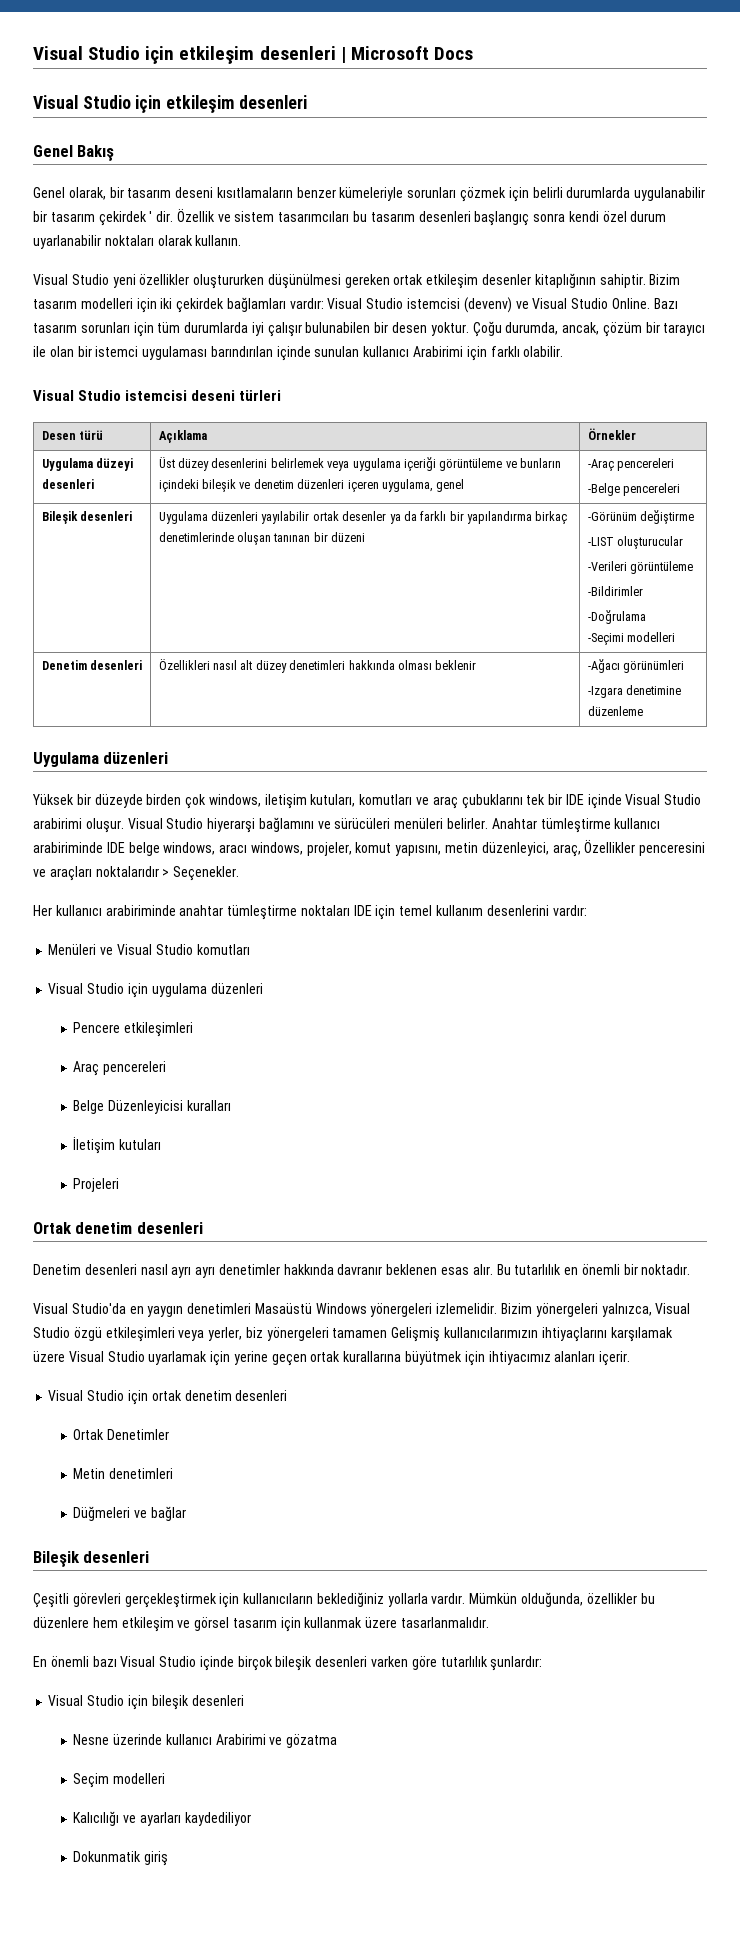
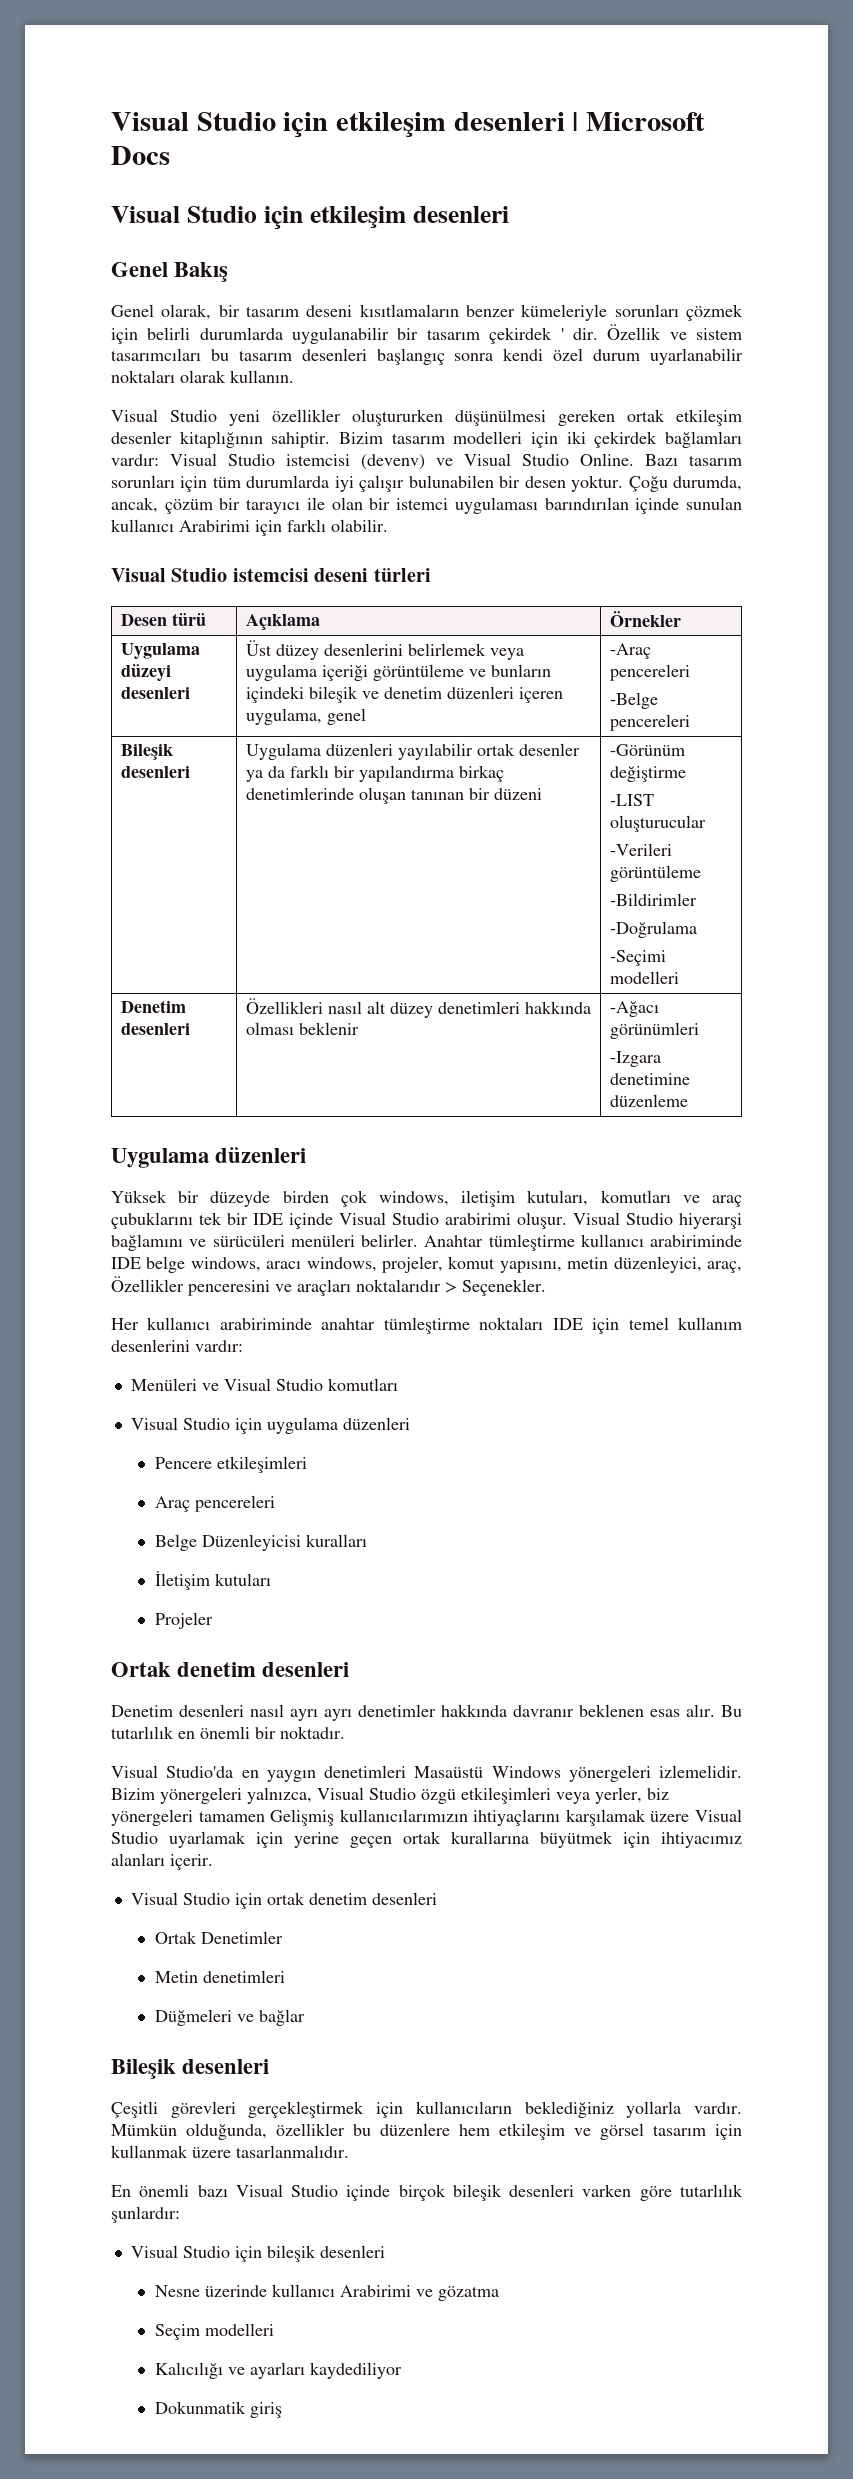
[73,1178,120,1192] Projeleri -> [154,1612,213,1629] Projeler

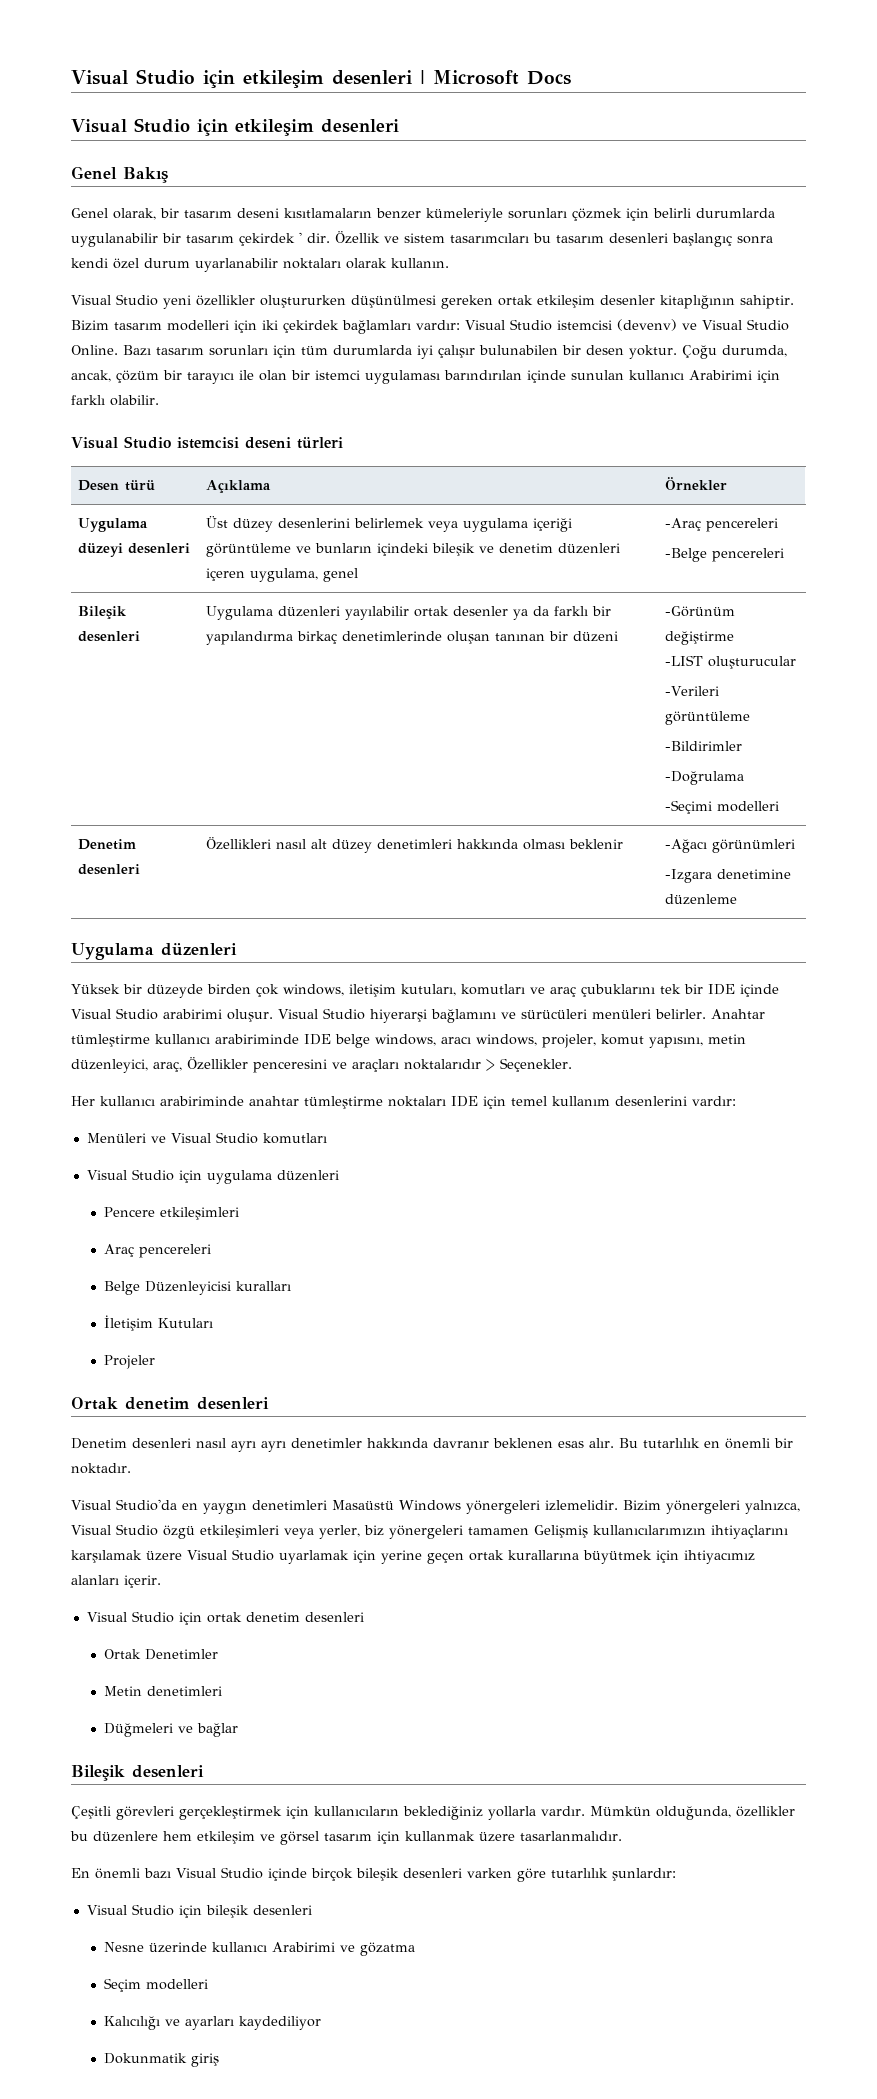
[214,1573,271,1586] kutuları -> [158,1318,214,1328] Kutuları

